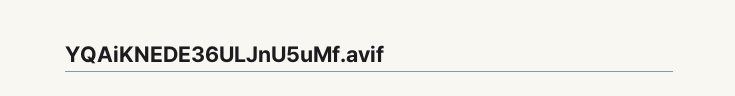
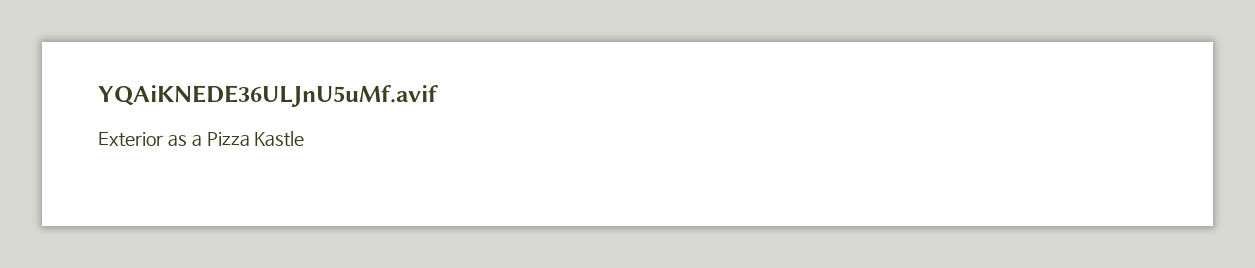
(384, 54) none -> [98,131,305,147] // Exterior as a Pizza Kastle

